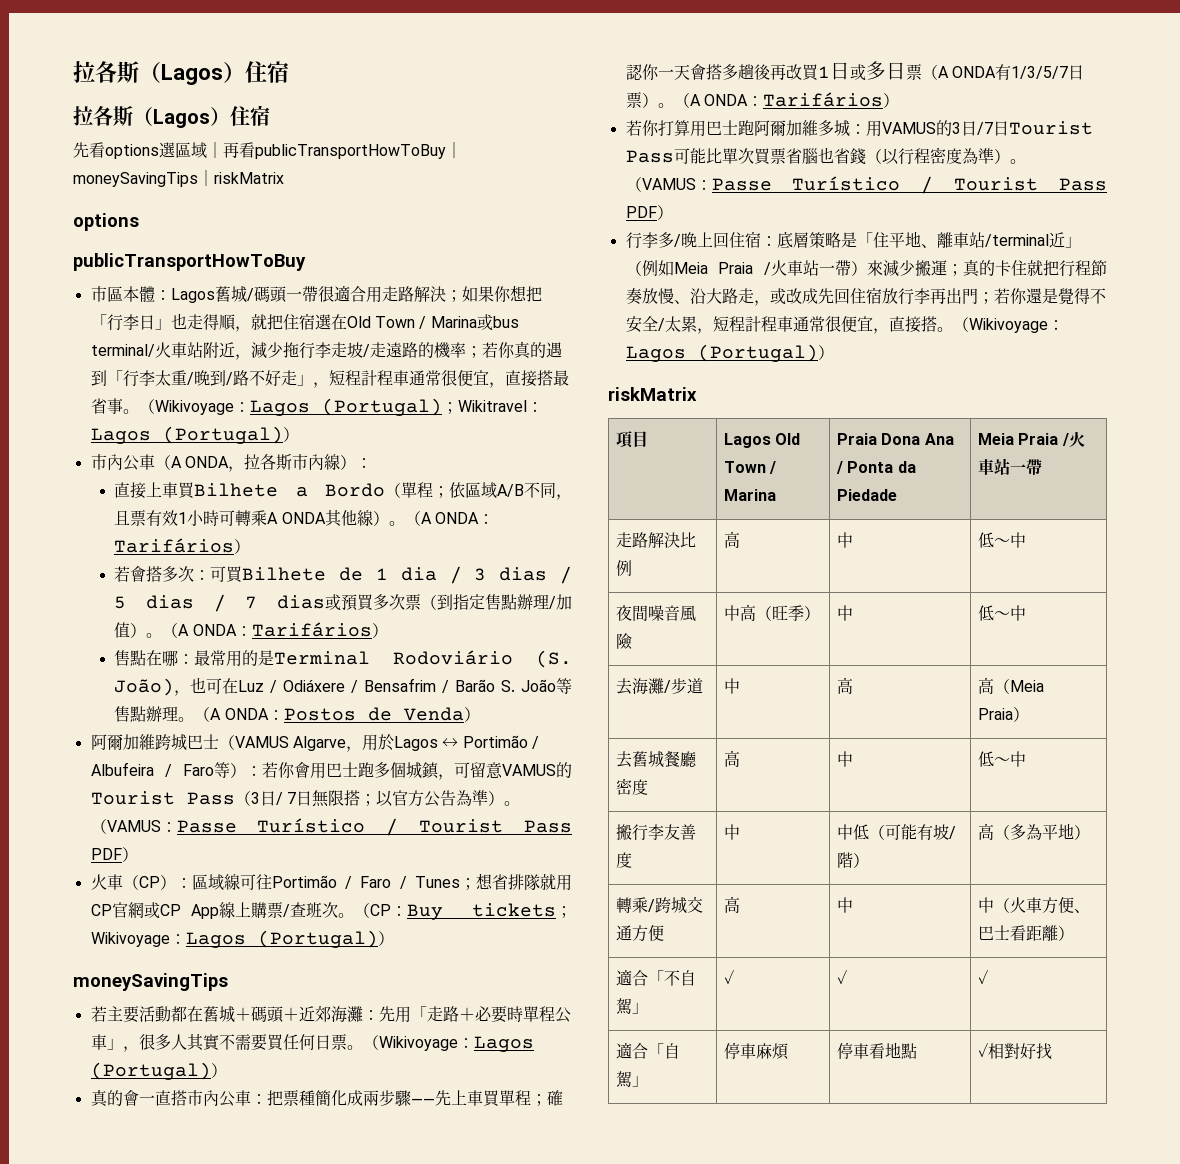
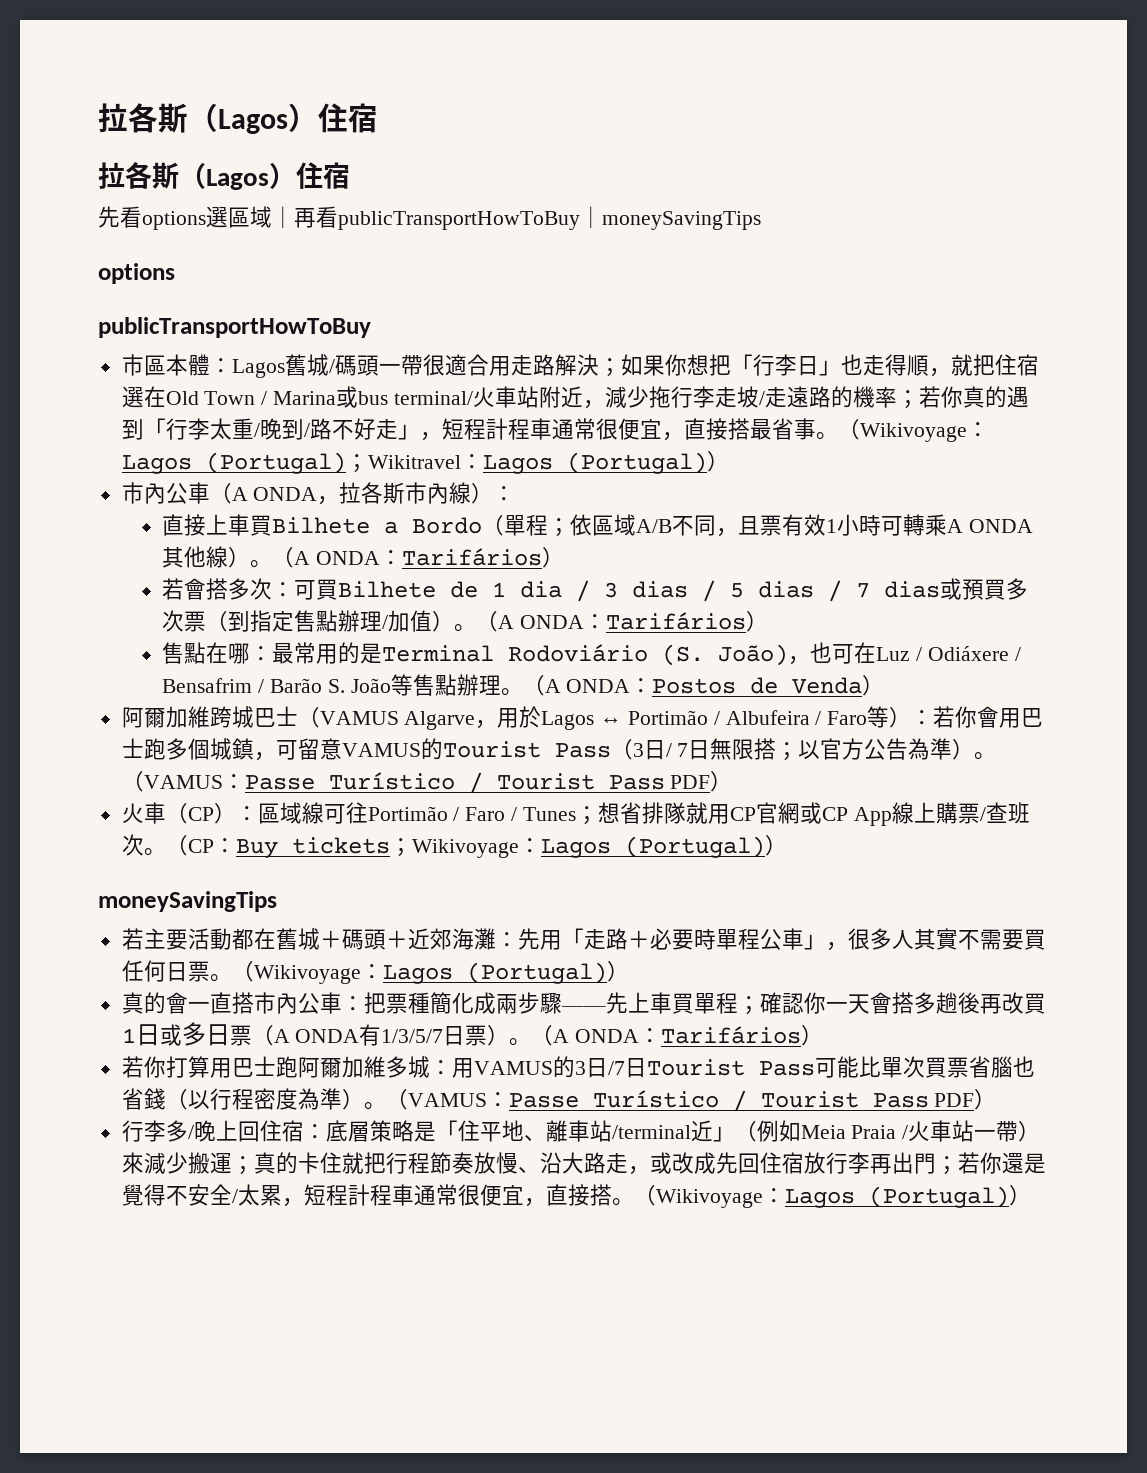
[198,170,284,187] ｜riskMatrix -> (761, 220) none
[608,387,697,401] [615,431,648,448] [723,433,801,448] [723,461,777,474] [723,489,776,501] [836,433,954,445] [835,461,916,474] [836,489,897,501] [977,432,1085,447] [977,458,1042,475] [615,532,696,548] [615,560,632,576] [723,531,740,548] [836,532,853,548] [977,532,1026,548] [615,605,696,622] [615,633,632,650] [723,604,820,621] [836,605,853,621] [977,605,1026,621] [615,678,703,695] [723,678,740,694] [836,677,853,694] [977,677,1044,694] [977,707,1029,722] [615,750,697,768] [615,778,648,795] [723,750,740,767] [836,751,853,767] [977,751,1026,767] [615,824,696,841] [615,852,632,868] [723,824,740,840] [836,824,956,840] [836,852,869,868] [977,823,1090,840] [615,896,703,914] [615,925,664,942] [723,896,740,913] [836,897,853,913] [977,897,1090,914] [977,925,1074,941] [615,969,696,986] [615,998,648,1014] [723,969,734,984] [836,969,847,984] [977,969,988,984] [615,1042,680,1059] [615,1071,648,1087] [723,1042,789,1060] [836,1042,917,1059] [977,1042,1052,1060] // riskMatrix // 項目 | Lagos Old Town / Marina | Praia Dona Ana / Ponta da Piedade | Meia Praia /火車站一帶 // 走路解決比例 | 高 | 中 | 低～中 // 夜間噪音風險 | 中高（旺季） | 中 | 低～中 // 去海灘/步道 | 中 | 高 | 高（Meia Praia） // 去舊城餐廳密度 | 高 | 中 | 低～中 // 搬行李友善度 | 中 | 中低（可能有坡/階） | 高（多為平地） // 轉乘/跨城交通方便 | 高 | 中 | 中（火車方便、巴士看距離） // 適合「不自駕」 | ✓ | ✓ | ✓ // 適合「自駕」 | 停車麻煩 | 停車看地點 | ✓相對好找 -> (1031, 1195) none

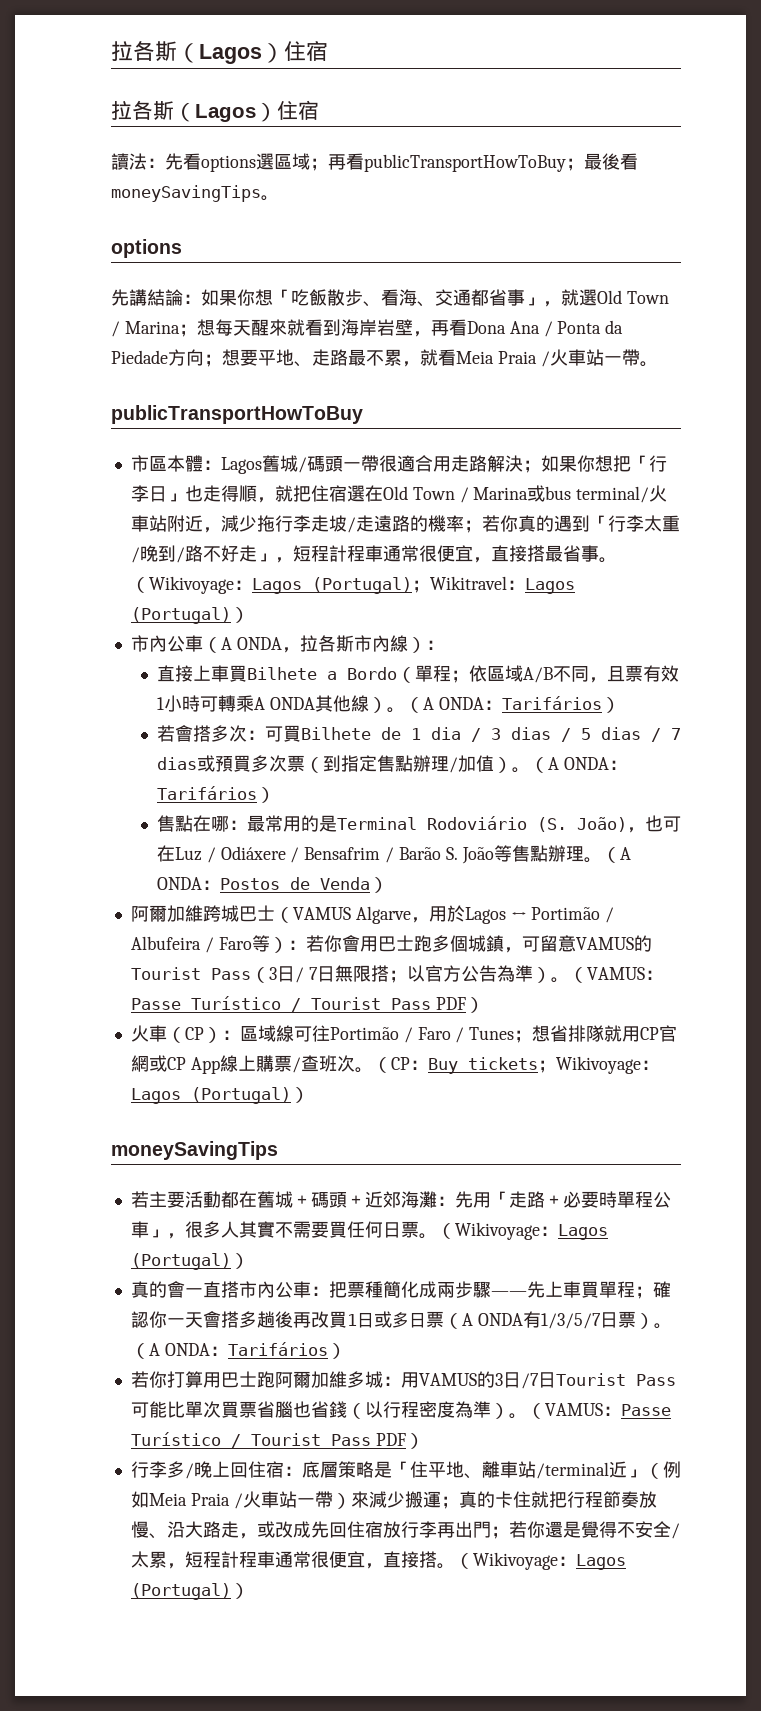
(350, 175) none -> [111,153,165,170] 讀法：
[272,206,294,228] ｜ -> [310,158,328,171] ；
[580,206,761,230] [98,263,175,284] ｜moneySavingTips // options -> [566,153,638,171] [111,185,279,202] [111,239,182,258] [111,289,669,307] [111,319,624,337] [111,349,658,367] ；最後看moneySavingTips。 // options // 先講結論：如果你想「吃飯散步、看海、交通都省事」，就選Old Town / Marina；想每天醒來就看到海岸岩壁，再看Dona Ana / Ponta da Piedade方向；想要平地、走路最不累，就看Meia Praia /火車站一帶。

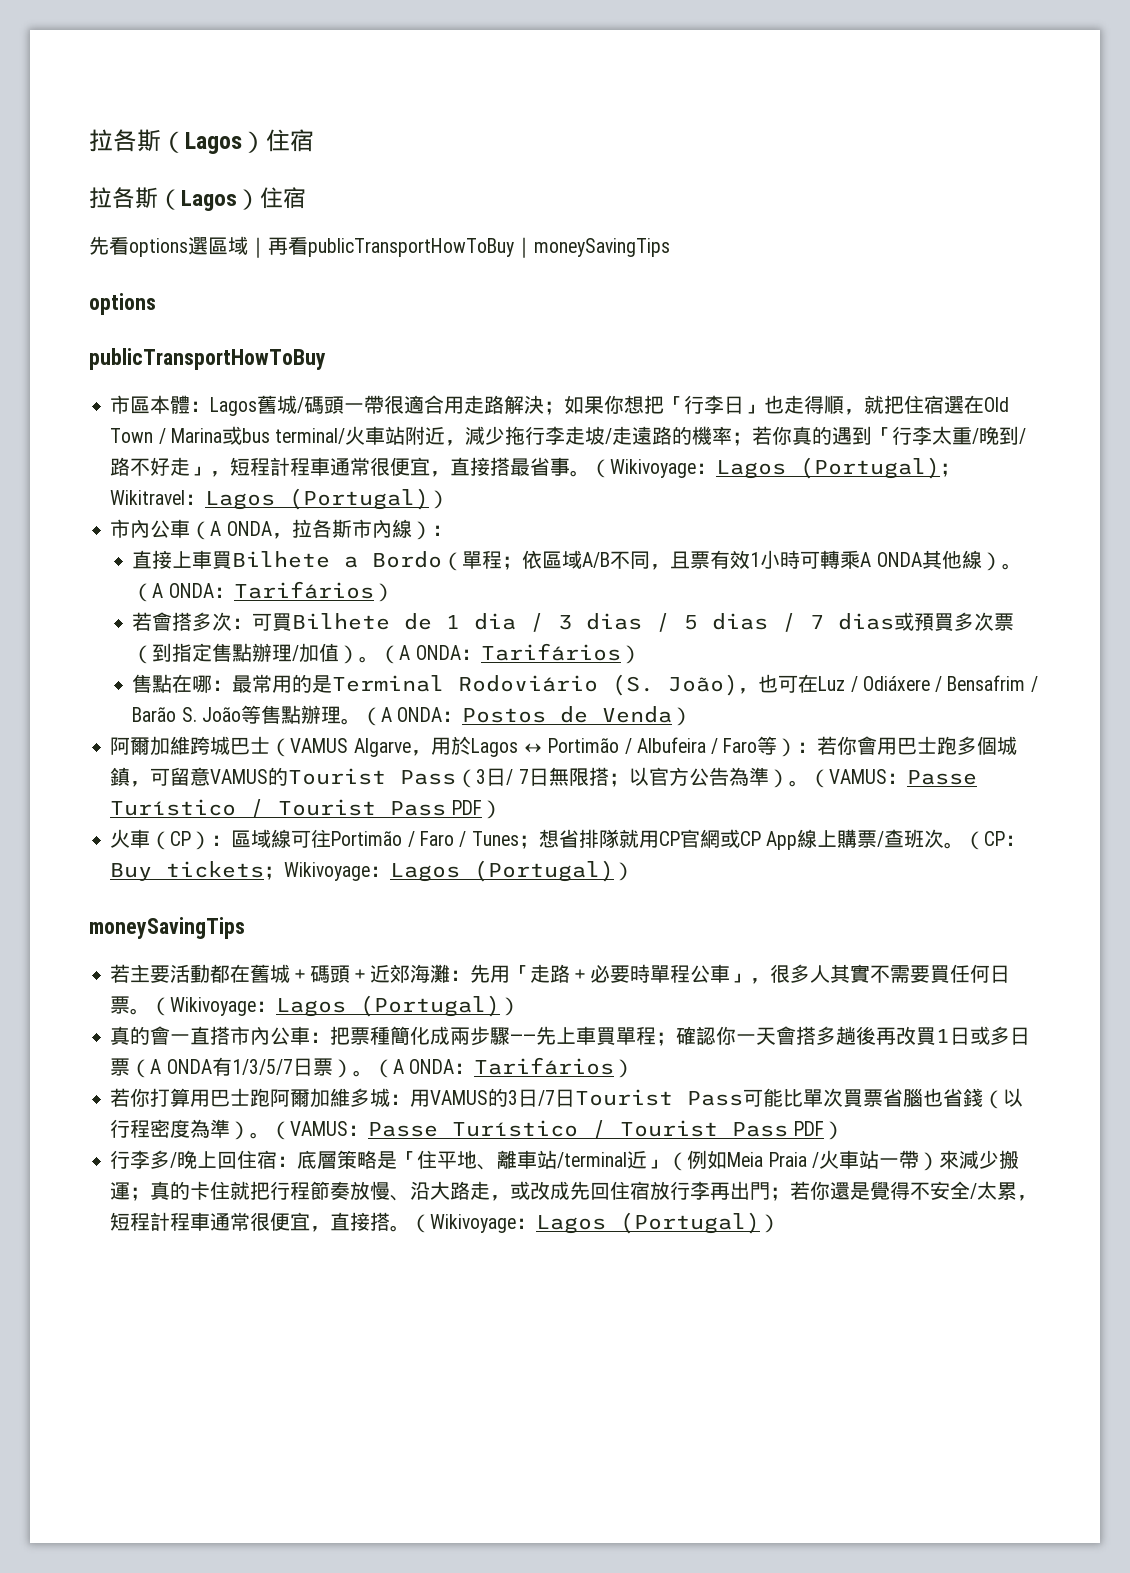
[111,153,165,170] 讀法： -> (306, 198) none
[310,158,328,171] ； -> [248,237,268,258] ｜
[566,153,638,171] [111,185,279,202] [111,239,182,258] [111,289,669,307] [111,319,624,337] [111,349,658,367] ；最後看moneySavingTips。 // options // 先講結論：如果你想「吃飯散步、看海、交通都省事」，就選Old Town / Marina；想每天醒來就看到海岸岩壁，再看Dona Ana / Ponta da Piedade方向；想要平地、走路最不累，就看Meia Praia /火車站一帶。 -> [514,237,670,258] [89,293,156,315] ｜moneySavingTips // options

